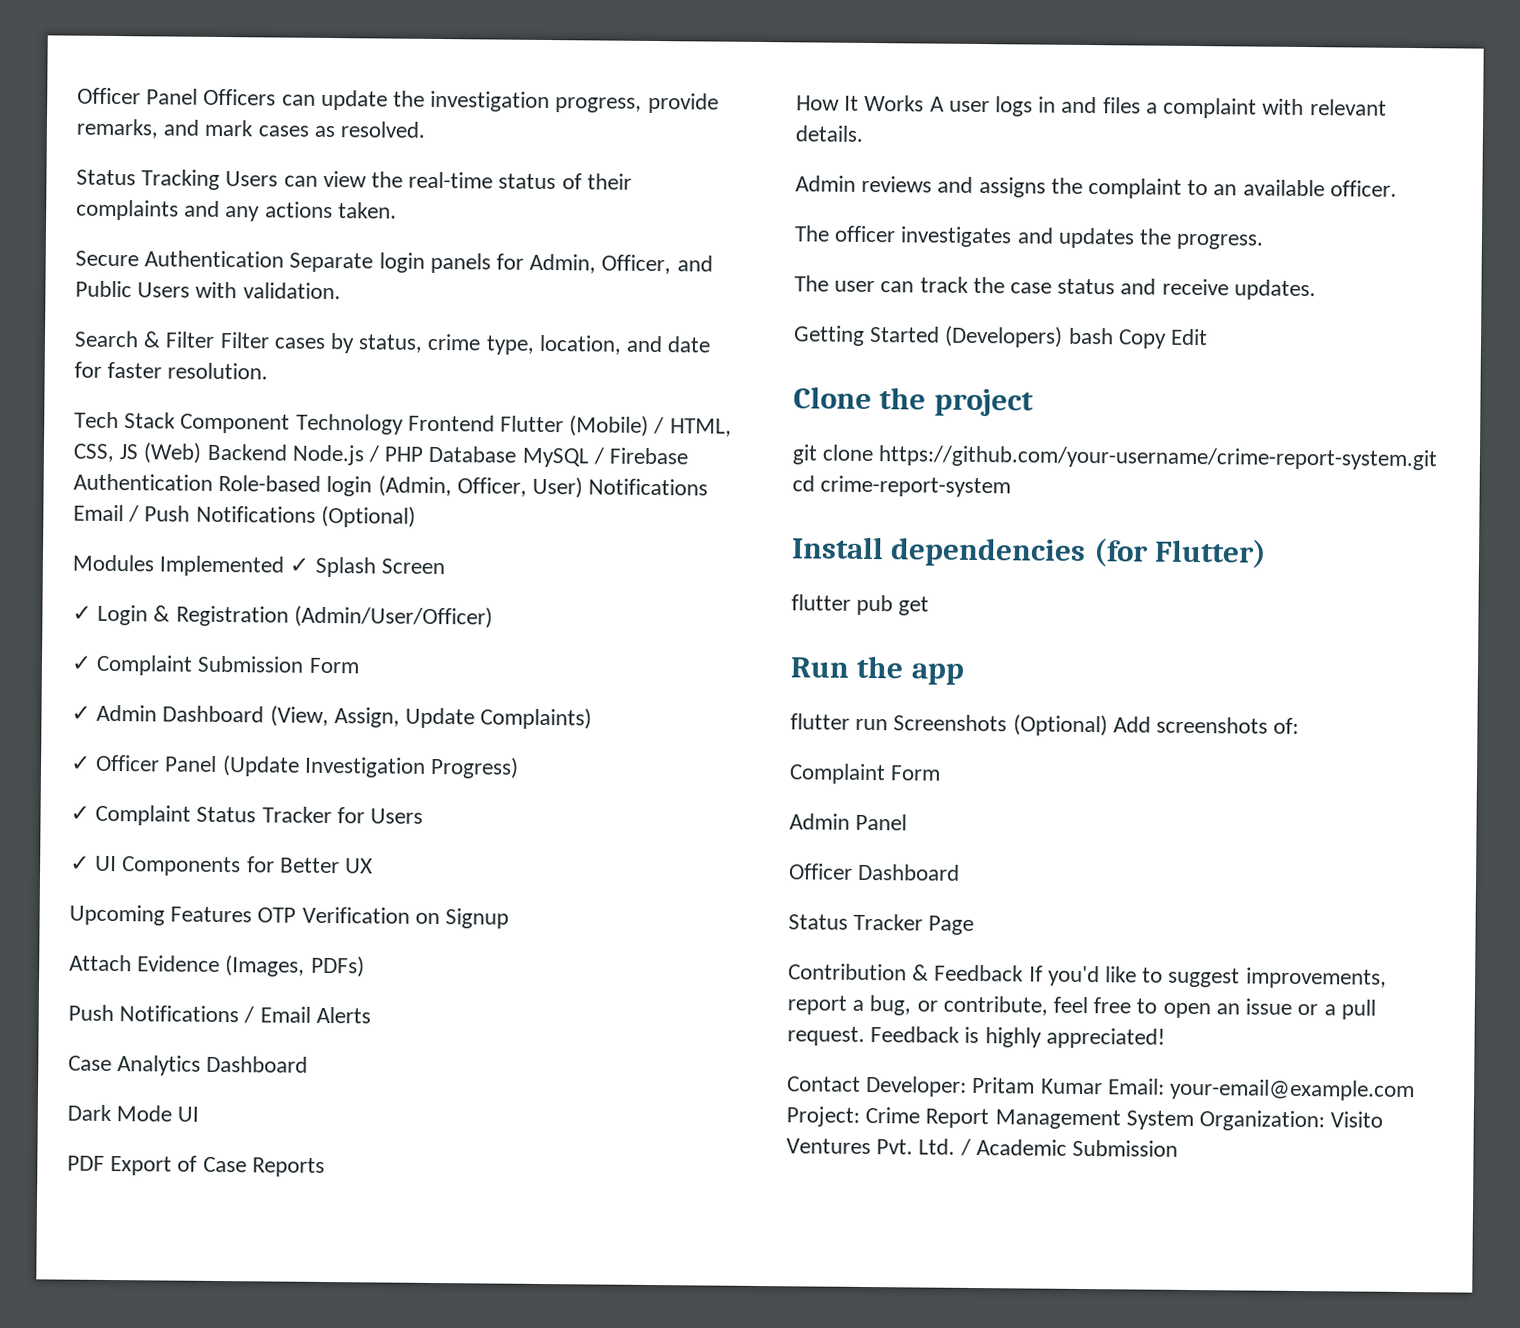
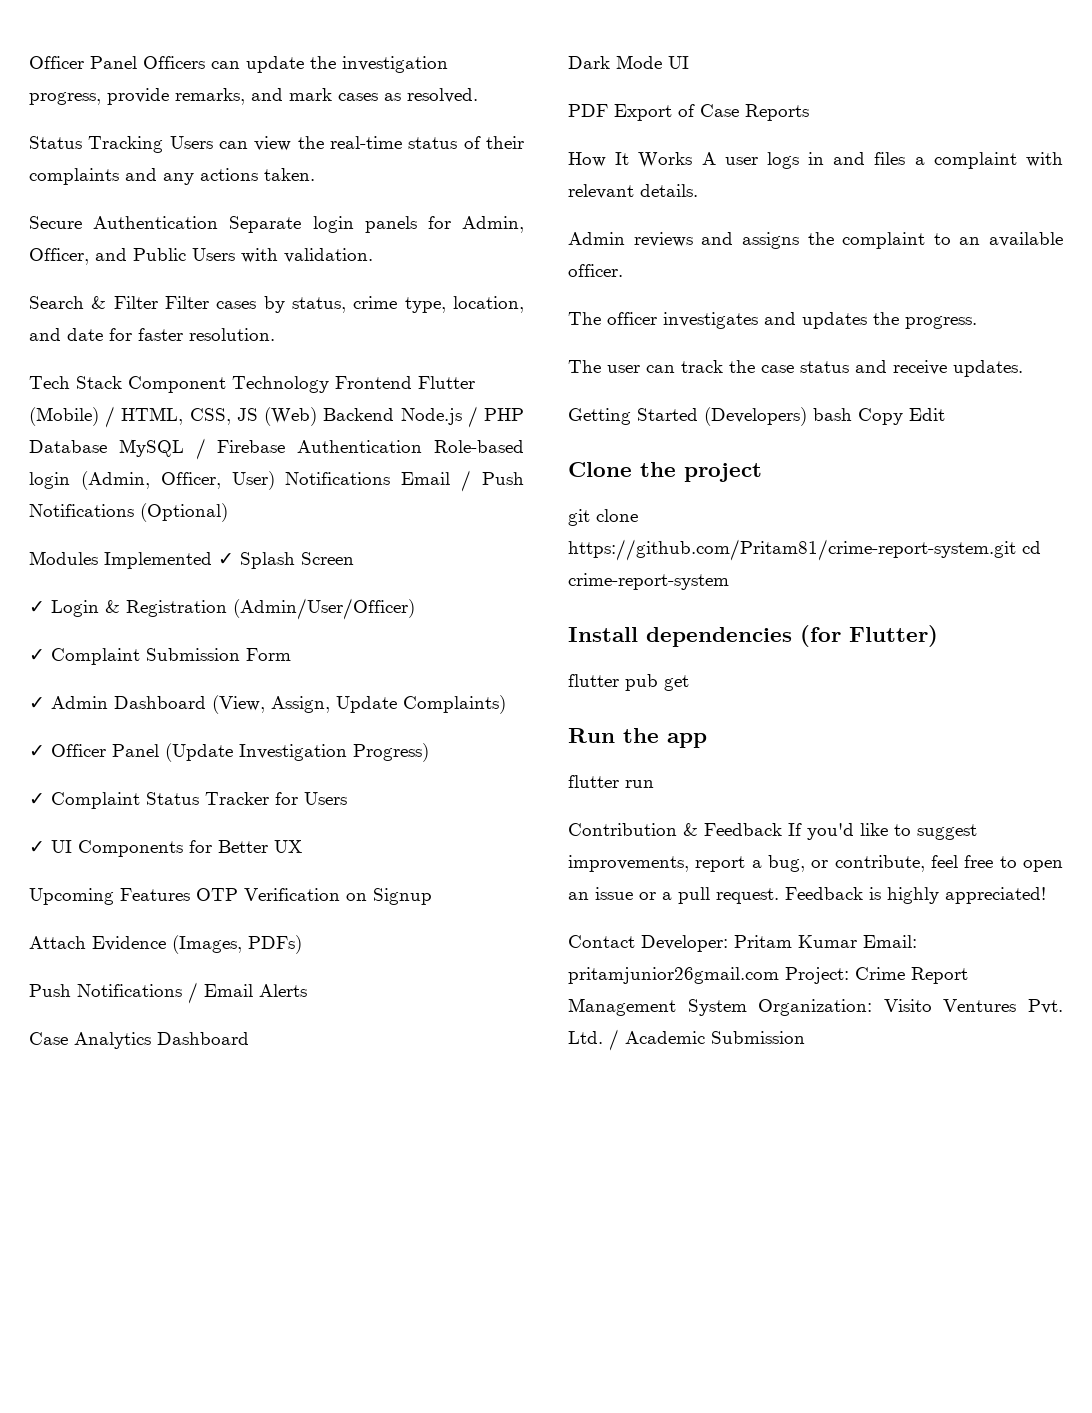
[878,445,1439,471] https://github.com/your-username/crime-report-system.git -> [568,539,1016,561] https://github.com/Pritam81/crime-report-system.git
[893,714,1300,737] [789,763,942,785] [789,813,908,831] [789,863,961,881] [788,913,975,935] Screenshots (Optional) Add screenshots of: // Complaint Form // Admin Panel // Officer Dashboard // Status Tracker Page -> (654, 784) none
[1169,1078,1416,1102] your-email@example.com -> [568,967,779,984] pritamjunior26gmail.com

